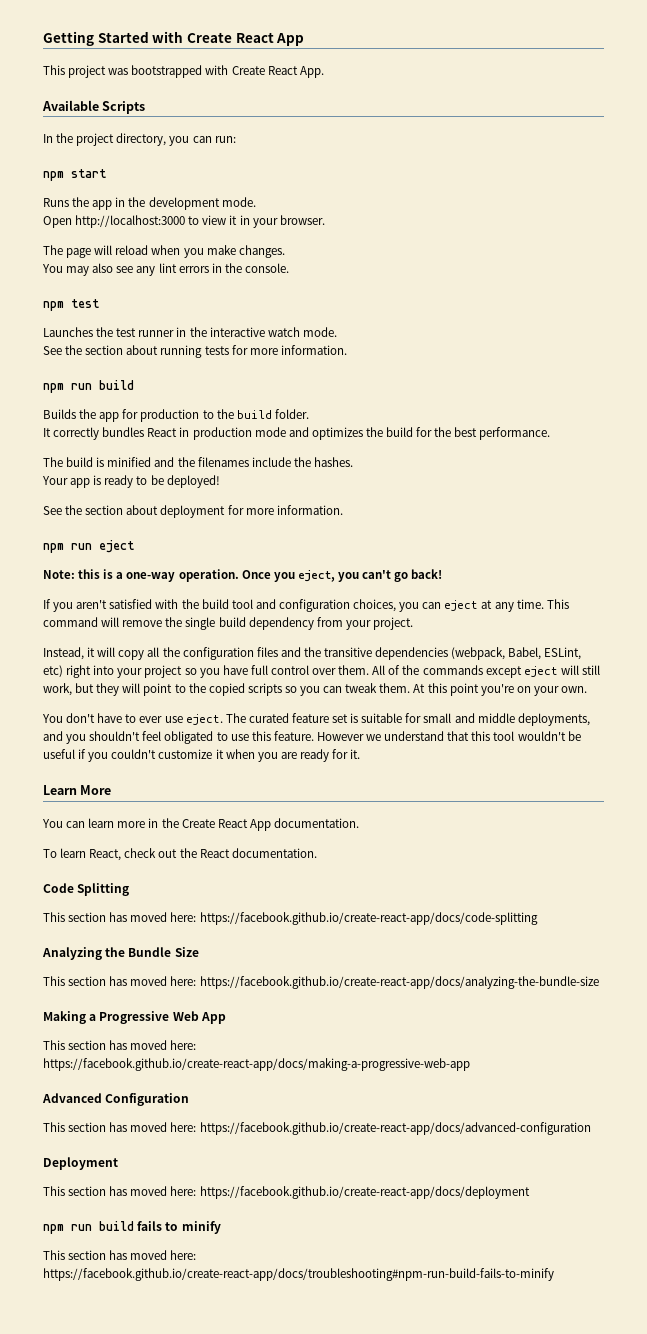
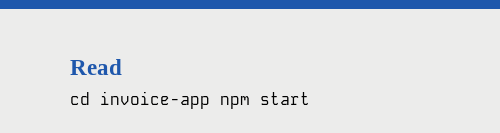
[43,31,305,46] [43,65,324,78] [42,100,146,114] [43,133,236,146] [43,169,106,181] [43,197,256,210] [43,215,325,228] [43,245,285,258] [42,263,289,276] [43,299,99,311] [43,327,337,337] [43,345,347,358] [43,380,134,393] [43,409,309,422] [43,427,551,440] [43,457,353,467] [42,475,220,488] [43,505,343,518] [43,540,134,553] [43,569,443,582] [43,599,569,612] [43,617,413,630] [43,647,582,660] [43,665,600,678] [43,683,588,696] [42,713,590,726] [43,731,581,744] [43,749,361,762] [43,785,112,795] [42,818,359,831] [43,848,317,861] [43,883,130,896] [43,912,538,925] [42,947,199,960] [43,976,599,989] [43,1011,226,1024] [43,1040,197,1050] [43,1058,470,1071] [42,1093,190,1106] [43,1122,591,1135] [43,1157,118,1170] [43,1186,530,1199] [43,1221,221,1234] [43,1250,197,1260] [43,1268,554,1281] Getting Started with Create React App // This project was bootstrapped with Create React App. // Available Scripts // In the project directory, you can run: // npm start // Runs the app in the development mode. // Open http://localhost:3000 to view it in your browser. // The page will reload when you make changes. // You may also see any lint errors in the console. // npm test // Launches the test runner in the interactive watch mode. // See the section about running tests for more information. // npm run build // Builds the app for production to the build folder. // It correctly bundles React in production mode and optimizes the build for the best performance. // The build is minified and the filenames include the hashes. // Your app is ready to be deployed! // See the section about deployment for more information. // npm run eject // Note: this is a one-way operation. Once you eject, you can't go back! // If you aren't satisfied with the build tool and configuration choices, you can eject at any time. This command will remove the single build dependency from your project. // Instead, it will copy all the configuration files and the transitive dependencies (webpack, Babel, ESLint, etc) right into your project so you have full control over them. All of the commands except eject will still work, but they will point to the copied scripts so you can tweak them. At this point you're on your own. // You don't have to ever use eject. The curated feature set is suitable for small and middle deployments, and you shouldn't feel obligated to use this feature. However we understand that this tool wouldn't be useful if you couldn't customize it when you are ready for it. // Learn More // You can learn more in the Create React App documentation. // To learn React, check out the React documentation. // Code Splitting // This section has moved here: https://facebook.github.io/create-react-app/docs/code-splitting // Analyzing the Bundle Size // This section has moved here: https://facebook.github.io/create-react-app/docs/analyzing-the-bundle-size // Making a Progressive Web App // This section has moved here: https://facebook.github.io/create-react-app/docs/making-a-progressive-web-app // Advanced Configuration // This section has moved here: https://facebook.github.io/create-react-app/docs/advanced-configuration // Deployment // This section has moved here: https://facebook.github.io/create-react-app/docs/deployment // npm run build fails to minify // This section has moved here: https://facebook.github.io/create-react-app/docs/troubleshooting#npm-run-build-fails-to-minify -> [70,59,122,75] [70,91,310,109] Read // cd invoice-app npm start

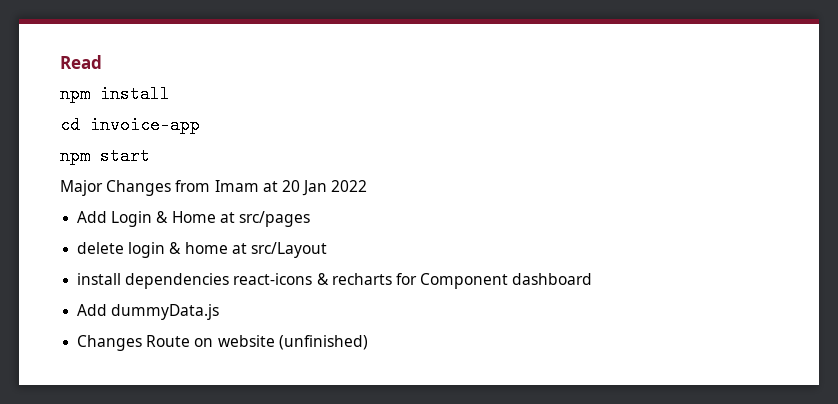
(122, 67) none -> [60,85,170,103] // npm install
(210, 100) none -> (200, 125) //
(310, 98) none -> [60,180,368,196] [77,211,310,227] [77,242,327,258] [77,273,593,289] [77,304,220,320] [77,335,368,351] // Major Changes from Imam at 20 Jan 2022 // Add Login & Home at src/pages // delete login & home at src/Layout // install dependencies react-icons & recharts for Component dashboard // Add dummyData.js // Changes Route on website (unfinished)

